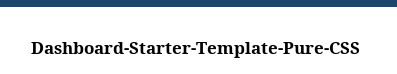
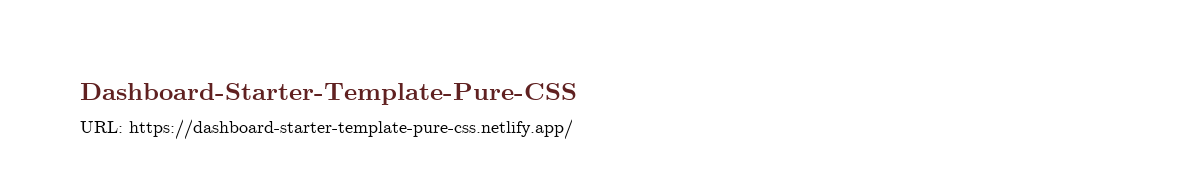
(360, 50) none -> [80,119,573,140] // URL: https://dashboard-starter-template-pure-css.netlify.app/

